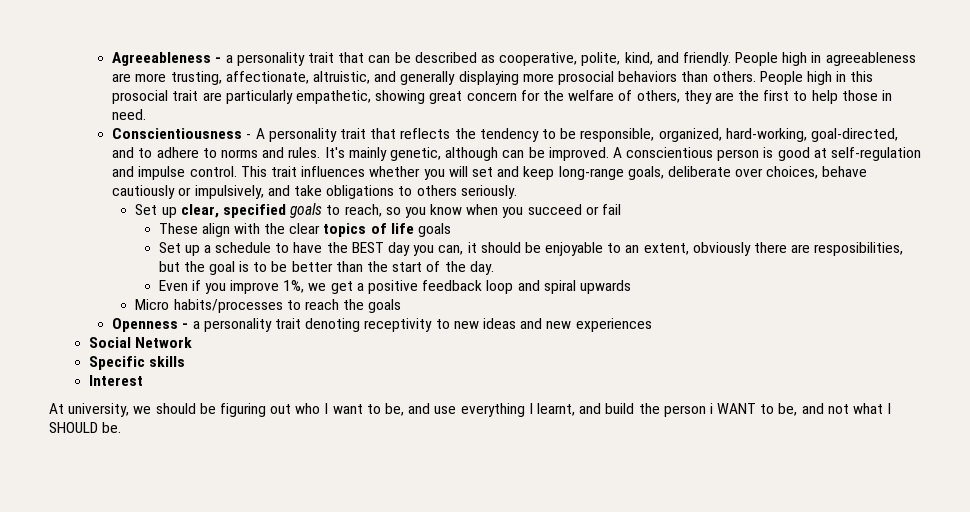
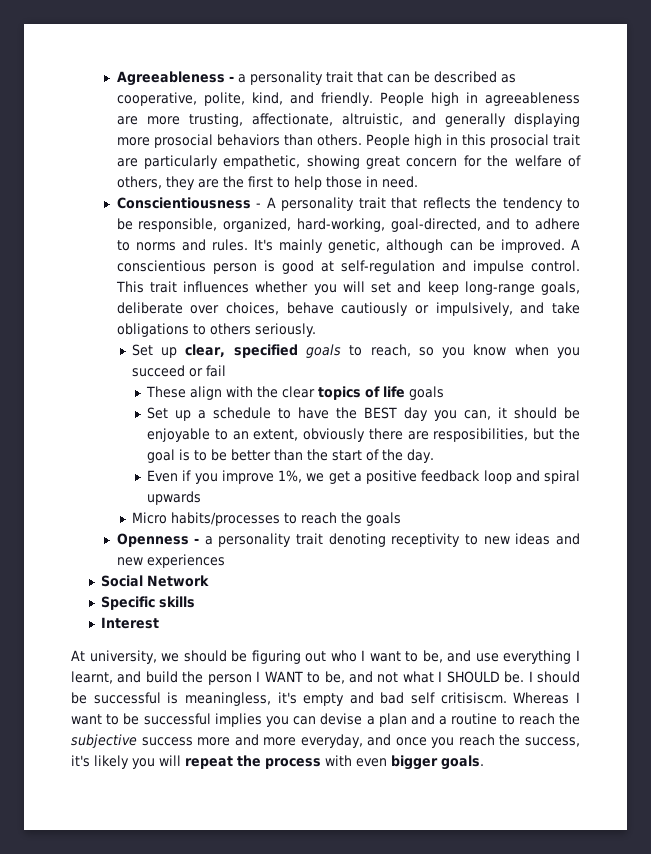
[709,403,713,414] i -> [256,671,261,682] I
(122, 427) none -> [528,671,580,683] [71,692,580,706] [71,713,580,727] [71,734,580,748] [71,755,484,770] I should be successful is meaningless, it's empty and bad self critisiscm. Whereas I want to be successful implies you can devise a plan and a routine to reach the subjective success more and more everyday, and once you reach the success, it's likely you will repeat the process with even bigger goals.

